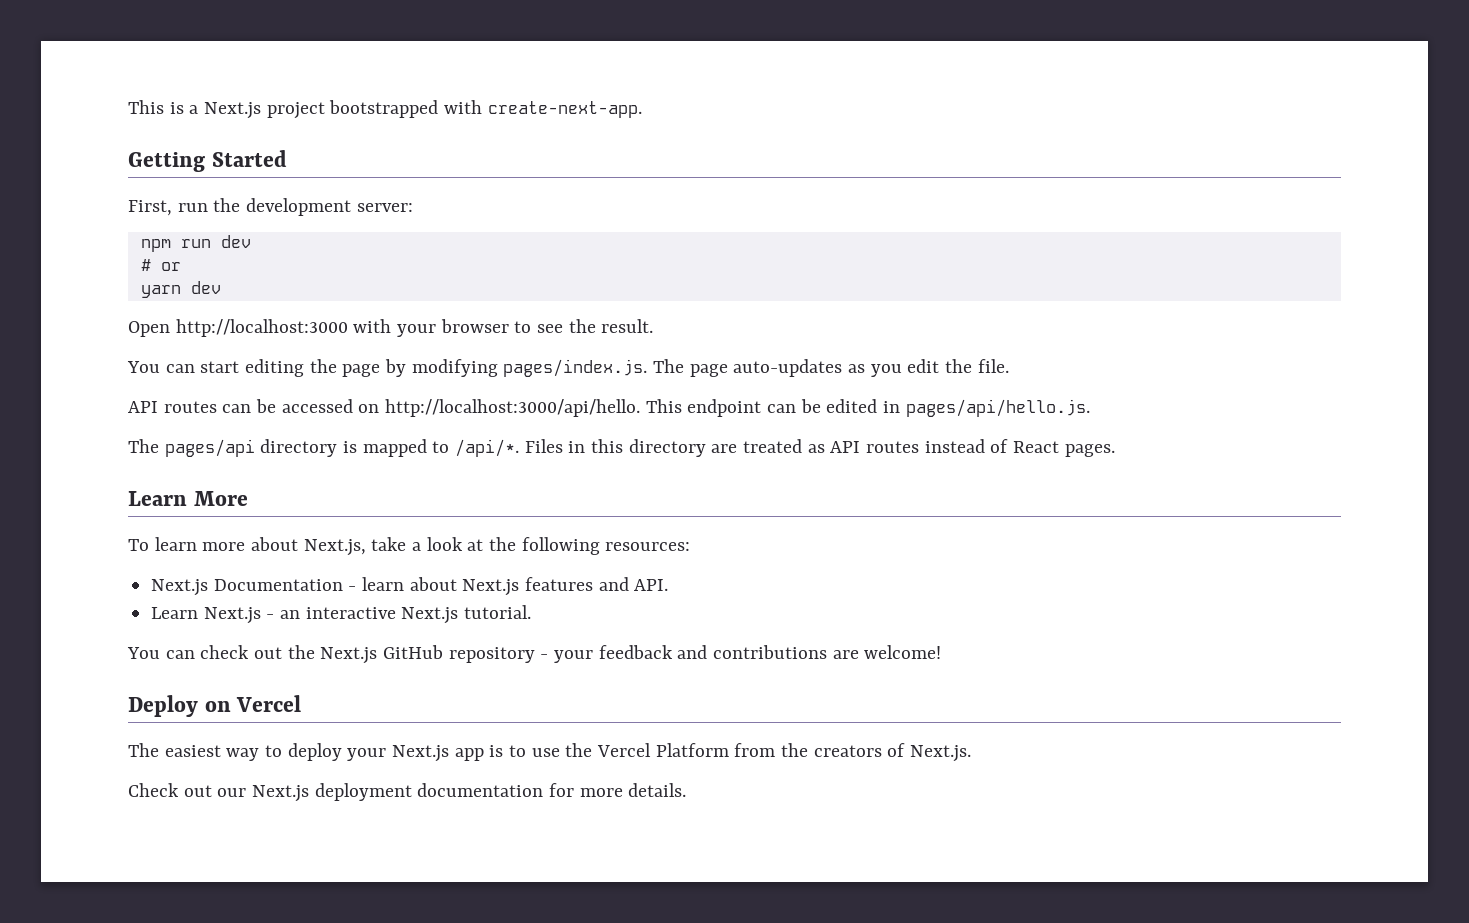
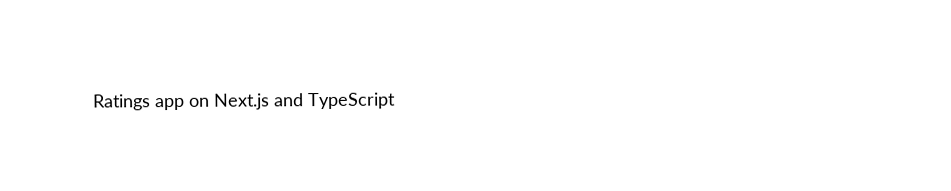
[128,100,642,119] [128,150,287,172] [128,198,413,216] [140,235,251,252] [140,259,181,271] [140,281,221,298] [128,319,654,337] [127,359,1009,377] [128,399,1090,417] [128,439,1115,457] [128,491,248,506] [128,537,691,556] [151,577,669,596] [151,605,532,624] [127,645,942,664] [128,695,302,717] [128,743,972,762] [128,783,687,802] This is a Next.js project bootstrapped with create-next-app. // Getting Started // First, run the development server: // npm run dev // # or // yarn dev // Open http://localhost:3000 with your browser to see the result. // You can start editing the page by modifying pages/index.js. The page auto-updates as you edit the file. // API routes can be accessed on http://localhost:3000/api/hello. This endpoint can be edited in pages/api/hello.js. // The pages/api directory is mapped to /api/*. Files in this directory are treated as API routes instead of React pages. // Learn More // To learn more about Next.js, take a look at the following resources: // Next.js Documentation - learn about Next.js features and API. // Learn Next.js - an interactive Next.js tutorial. // You can check out the Next.js GitHub repository - your feedback and contributions are welcome! // Deploy on Vercel // The easiest way to deploy your Next.js app is to use the Vercel Platform from the creators of Next.js. // Check out our Next.js deployment documentation for more details. -> [92,92,396,111] Ratings app on Next.js and TypeScript

